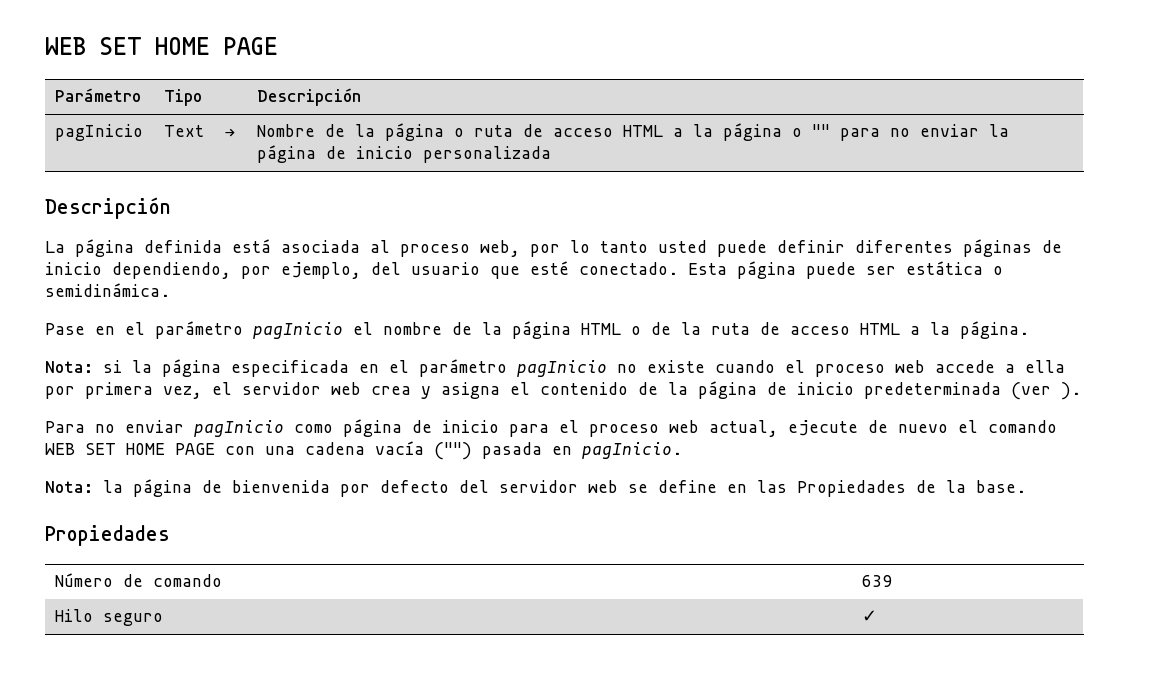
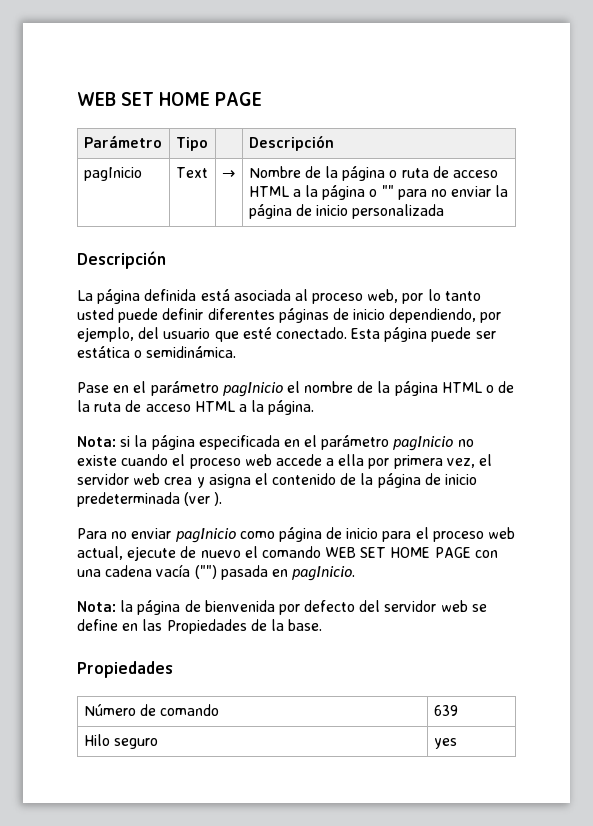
[862,610,878,622] ✓ -> [433,738,457,749] yes

